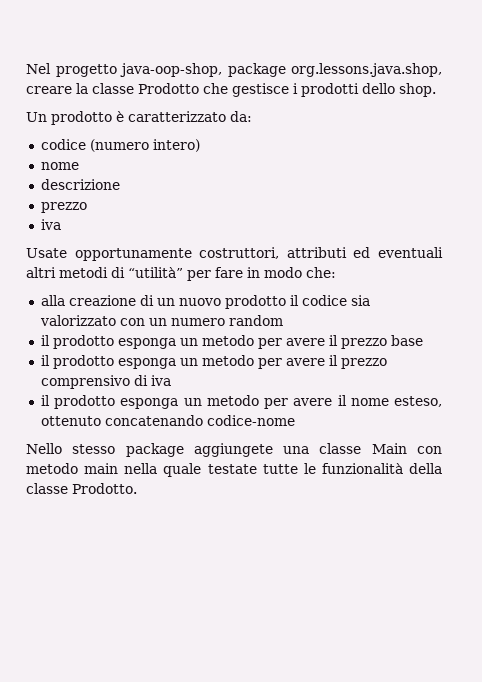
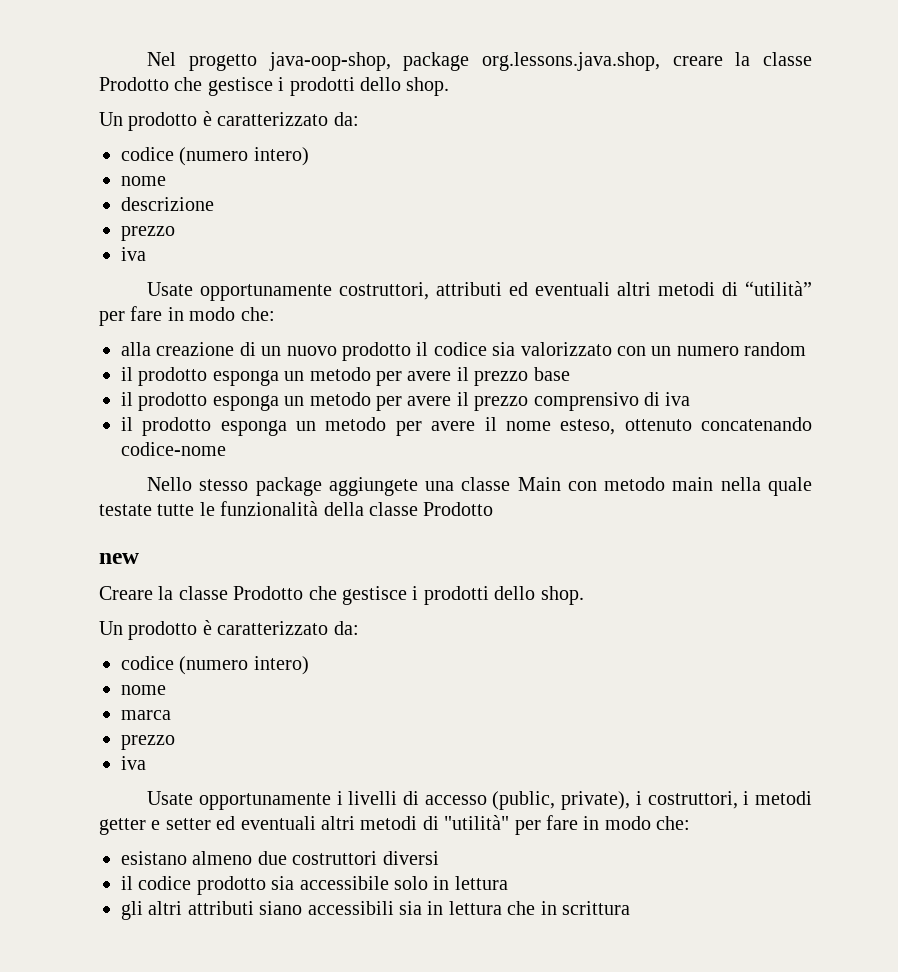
[72,483,137,494] Prodotto. -> [423,502,494,516] [99,553,139,564] [99,586,584,605] [99,620,359,640] [121,656,309,675] [121,685,166,695] [121,710,171,720] [121,735,175,750] [121,756,146,770] [147,791,813,810] [99,815,691,835] [121,851,439,865] [121,876,508,895] [121,901,630,920] Prodotto // new // Creare la classe Prodotto che gestisce i prodotti dello shop. // Un prodotto è caratterizzato da: // codice (numero intero) // nome // marca // prezzo // iva // Usate opportunamente i livelli di accesso (public, private), i costruttori, i metodi getter e setter ed eventuali altri metodi di "utilità" per fare in modo che: // esistano almeno due costruttori diversi // il codice prodotto sia accessibile solo in lettura // gli altri attributi siano accessibili sia in lettura che in scrittura

